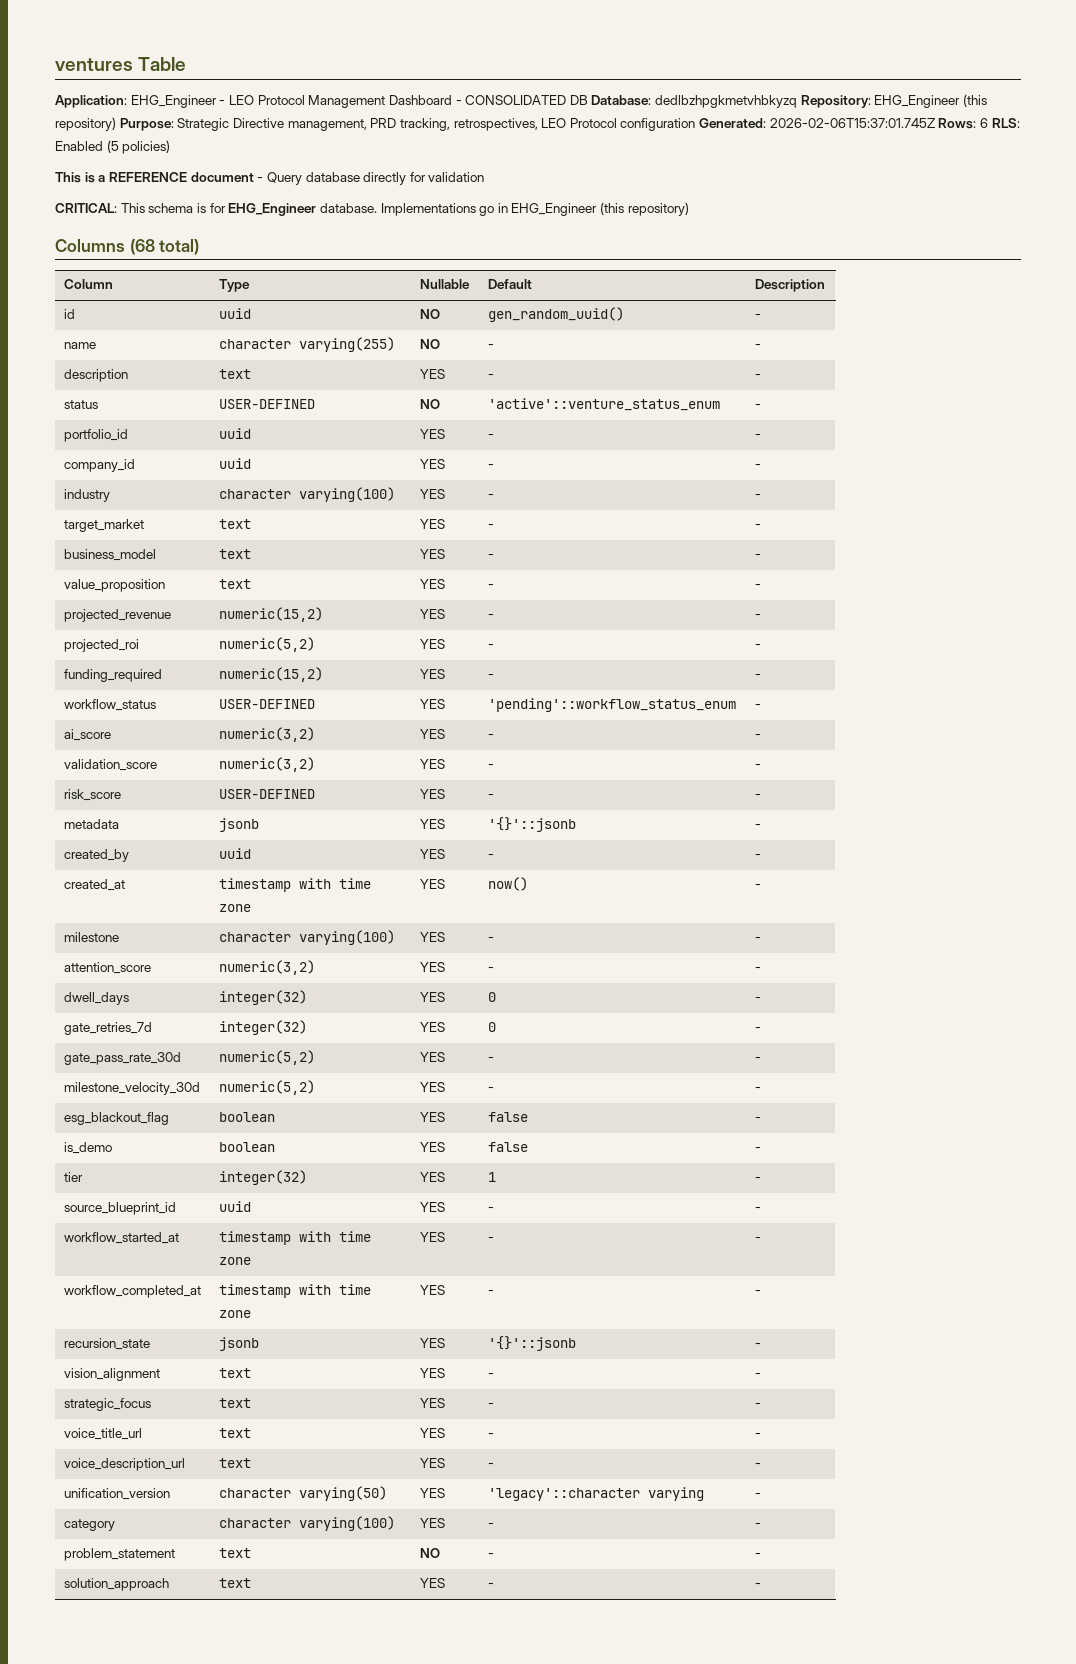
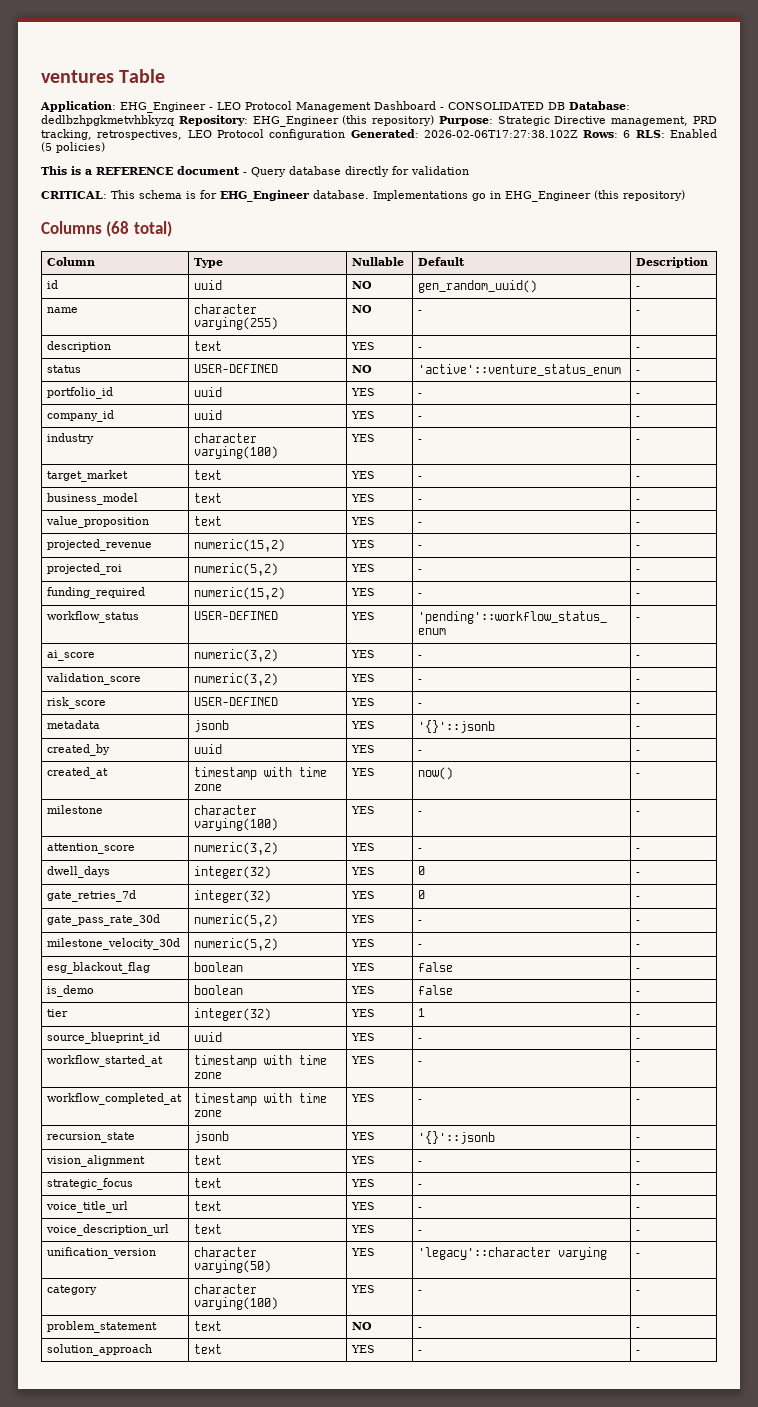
[769,118,935,128] 2026-02-06T15:37:01.745Z -> [423,130,578,138] 2026-02-06T17:27:38.102Z

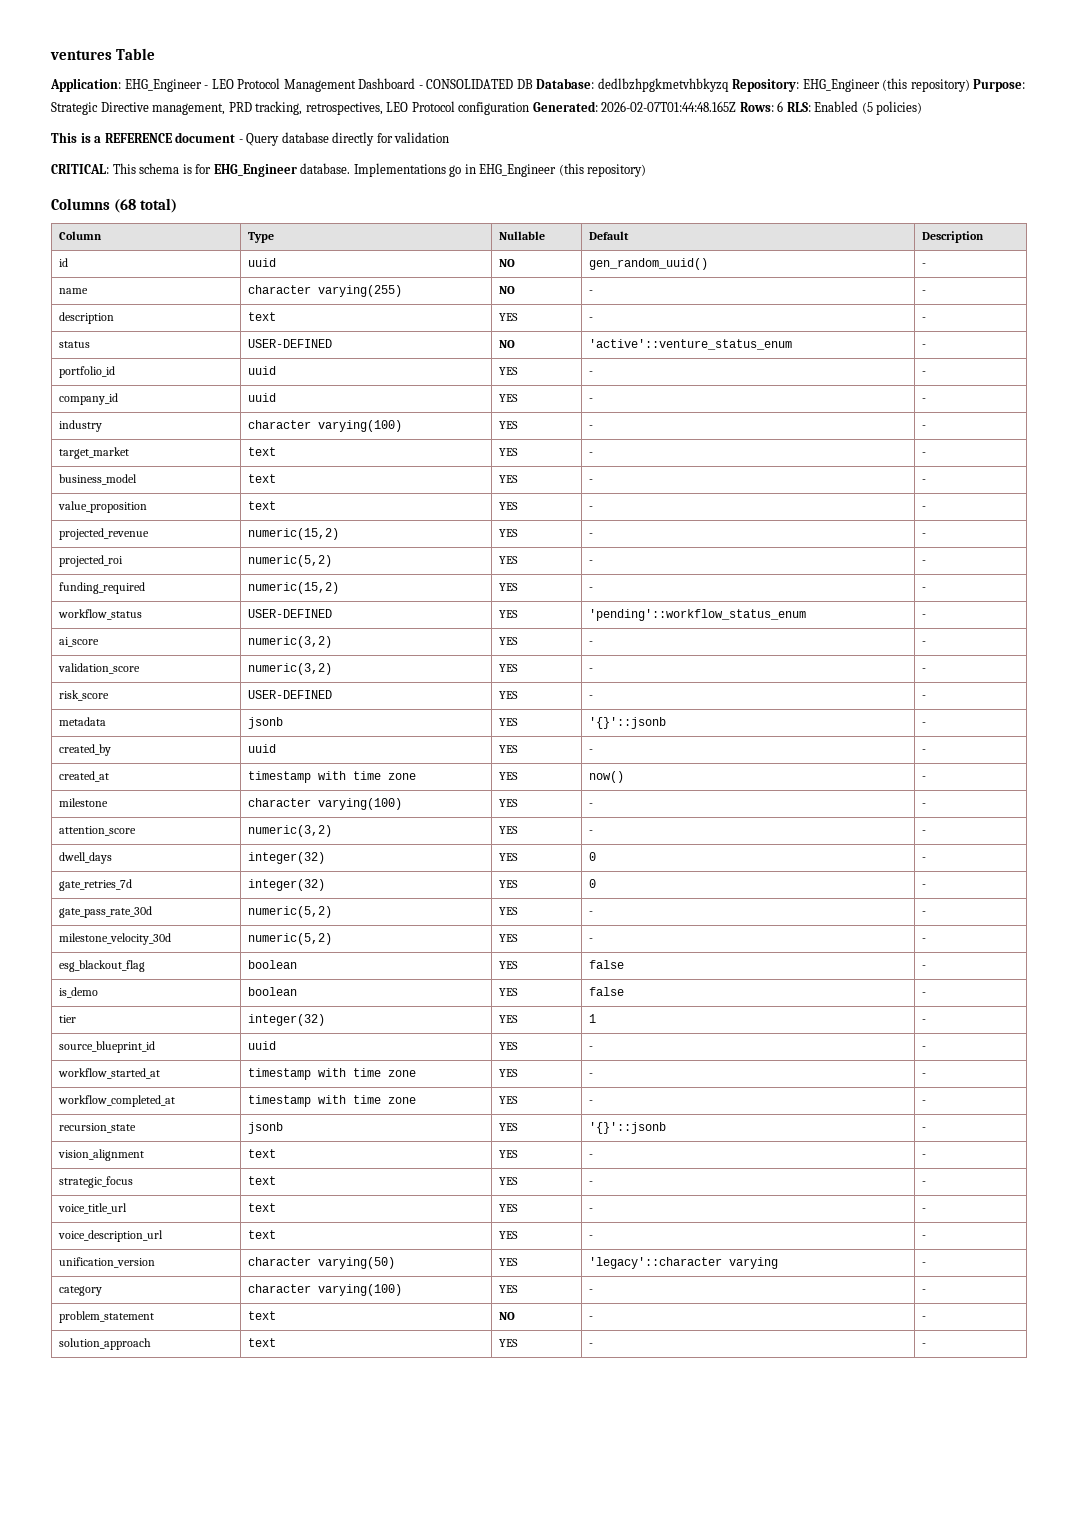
[423,130,578,138] 2026-02-06T17:27:38.102Z -> [601,101,737,112] 2026-02-07T01:44:48.165Z

